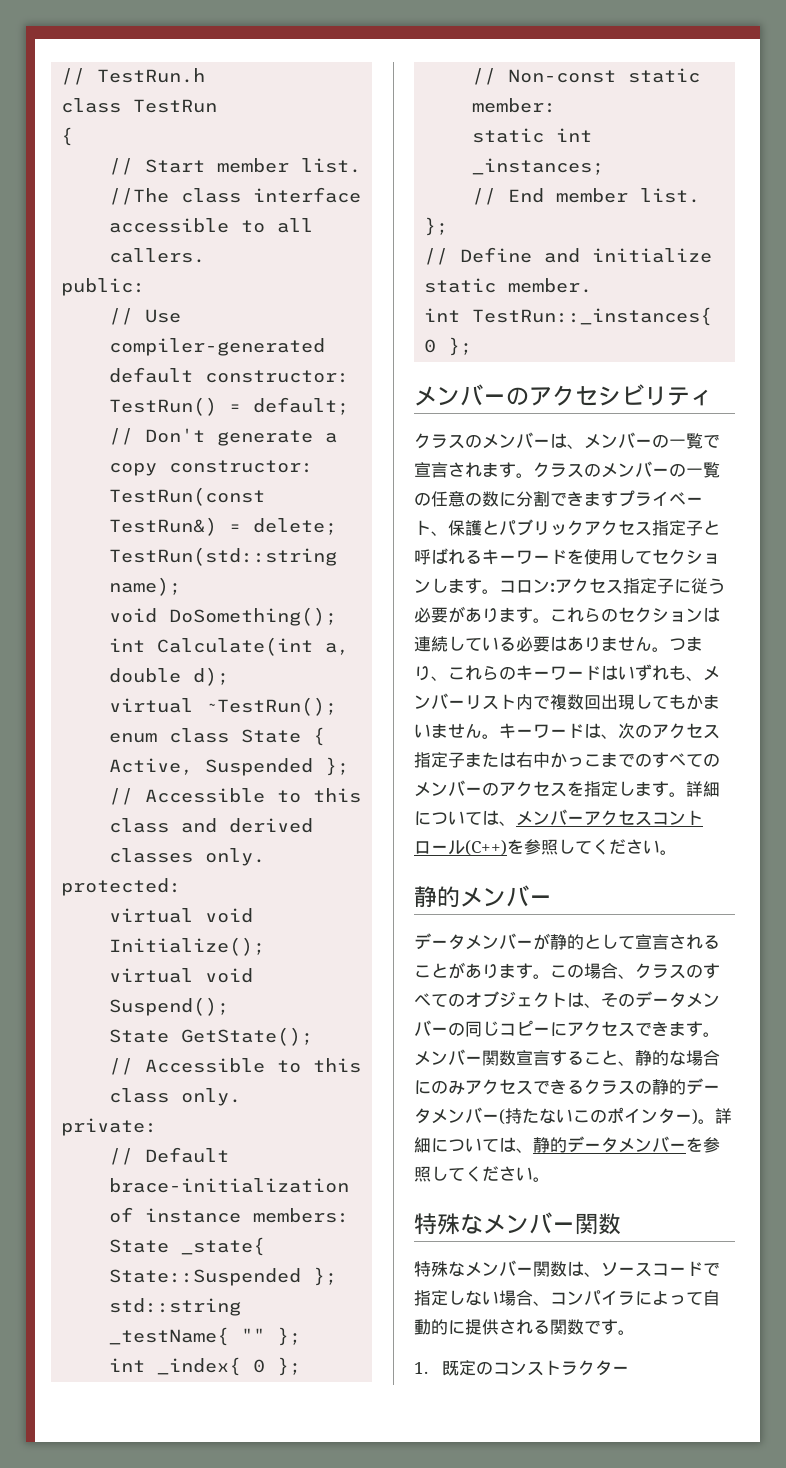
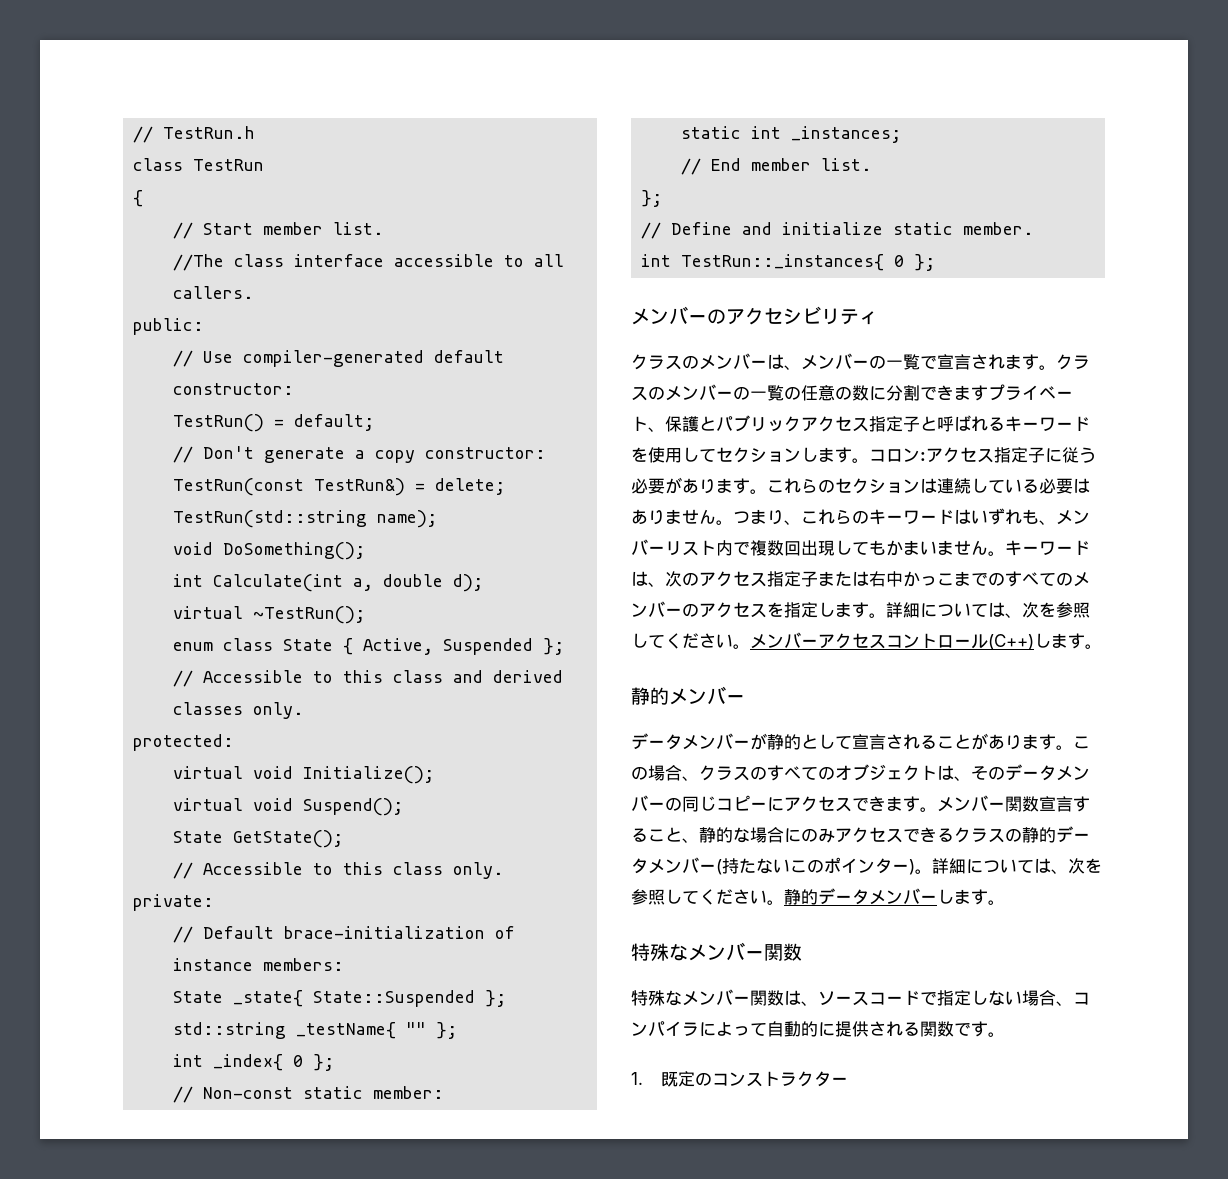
(516, 823) none -> [1022,602,1090,618] [631,633,750,649] 次を参照してください。
[507,839,660,855] を参照してください -> [1034,633,1085,649] します
[533,1136,720,1153] [414,1166,533,1182] 静的データメンバーを参照してください -> [1068,858,1102,874] [631,888,988,905] 次を参照してください。静的データメンバーします

